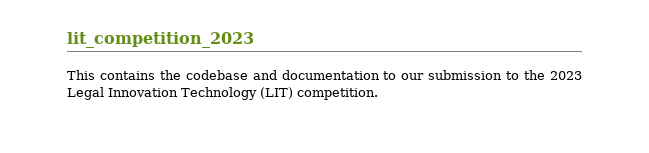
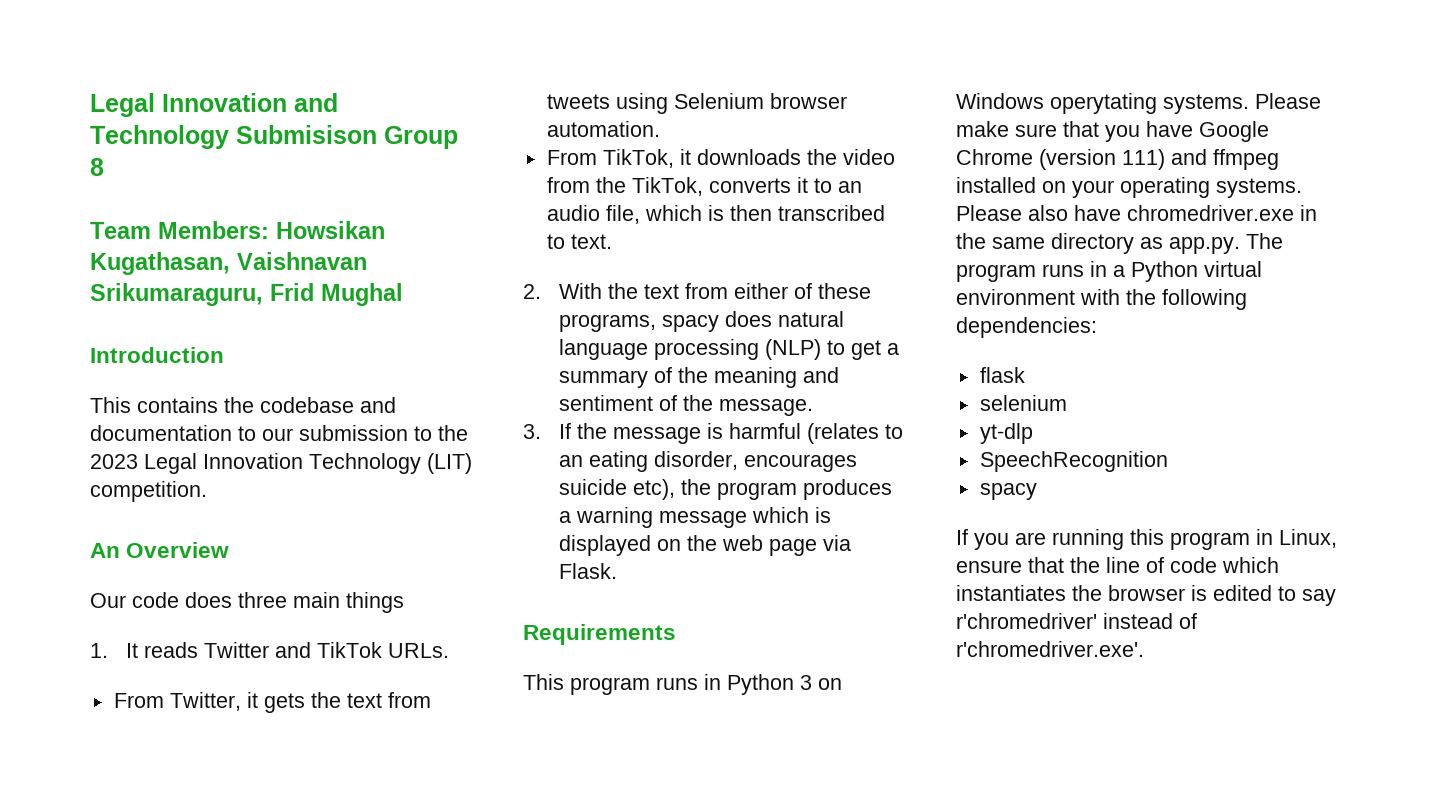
[67,32,254,48] lit_competition_2023 -> [90,93,338,117] [90,125,458,149] [90,158,104,176] [90,221,385,239] [90,252,367,275] [90,283,403,306] [90,347,224,363] Legal Innovation and Technology Submisison Group 8 // Team Members: Howsikan Kugathasan, Vaishnavan Srikumaraguru, Frid Mughal // Introduction
(378, 94) none -> [90,542,230,558] [90,592,404,613] [90,642,449,658] [113,692,431,713] [546,93,847,114] [546,121,660,137] [546,149,895,168] [546,177,862,196] [546,205,885,224] [546,234,612,249] [523,283,871,299] [558,311,844,332] [558,339,899,360] [558,367,839,388] [558,395,813,416] [523,423,903,444] [558,451,857,472] [558,479,892,500] [558,507,831,528] [558,535,851,556] [558,563,617,579] [523,624,676,645] [523,674,842,695] [956,93,1321,114] [956,121,1269,142] [956,149,1279,170] [956,177,1302,198] [956,205,1317,221] [956,233,1283,254] [956,261,1262,282] [956,289,1247,310] [956,317,1097,338] [979,367,1025,383] [979,395,1067,411] [979,423,1033,444] [979,451,1168,472] [979,483,1037,500] [956,529,1337,550] [956,557,1279,573] [956,585,1336,606] [956,613,1197,629] [956,641,1144,657] // An Overview // Our code does three main things // 1. It reads Twitter and TikTok URLs. // From Twitter, it gets the text from tweets using Selenium browser automation. // From TikTok, it downloads the video from the TikTok, converts it to an audio file, which is then transcribed to text. // 2. With the text from either of these programs, spacy does natural language processing (NLP) to get a summary of the meaning and sentiment of the message. // 3. If the message is harmful (relates to an eating disorder, encourages suicide etc), the program produces a warning message which is displayed on the web page via Flask. // Requirements // This program runs in Python 3 on Windows operytating systems. Please make sure that you have Google Chrome (version 111) and ffmpeg installed on your operating systems. Please also have chromedriver.exe in the same directory as app.py. The program runs in a Python virtual environment with the following dependencies: // flask // selenium // yt-dlp // SpeechRecognition // spacy // If you are running this program in Linux, ensure that the line of code which instantiates the browser is edited to say r'chromedriver' instead of r'chromedriver.exe'.

